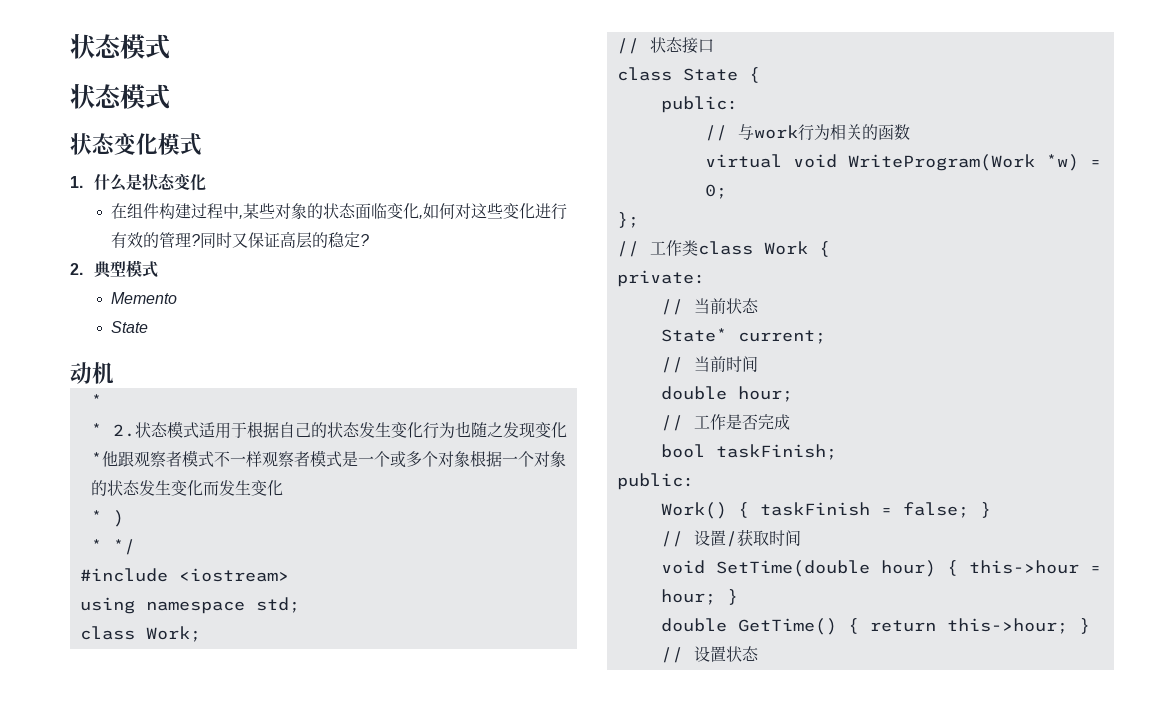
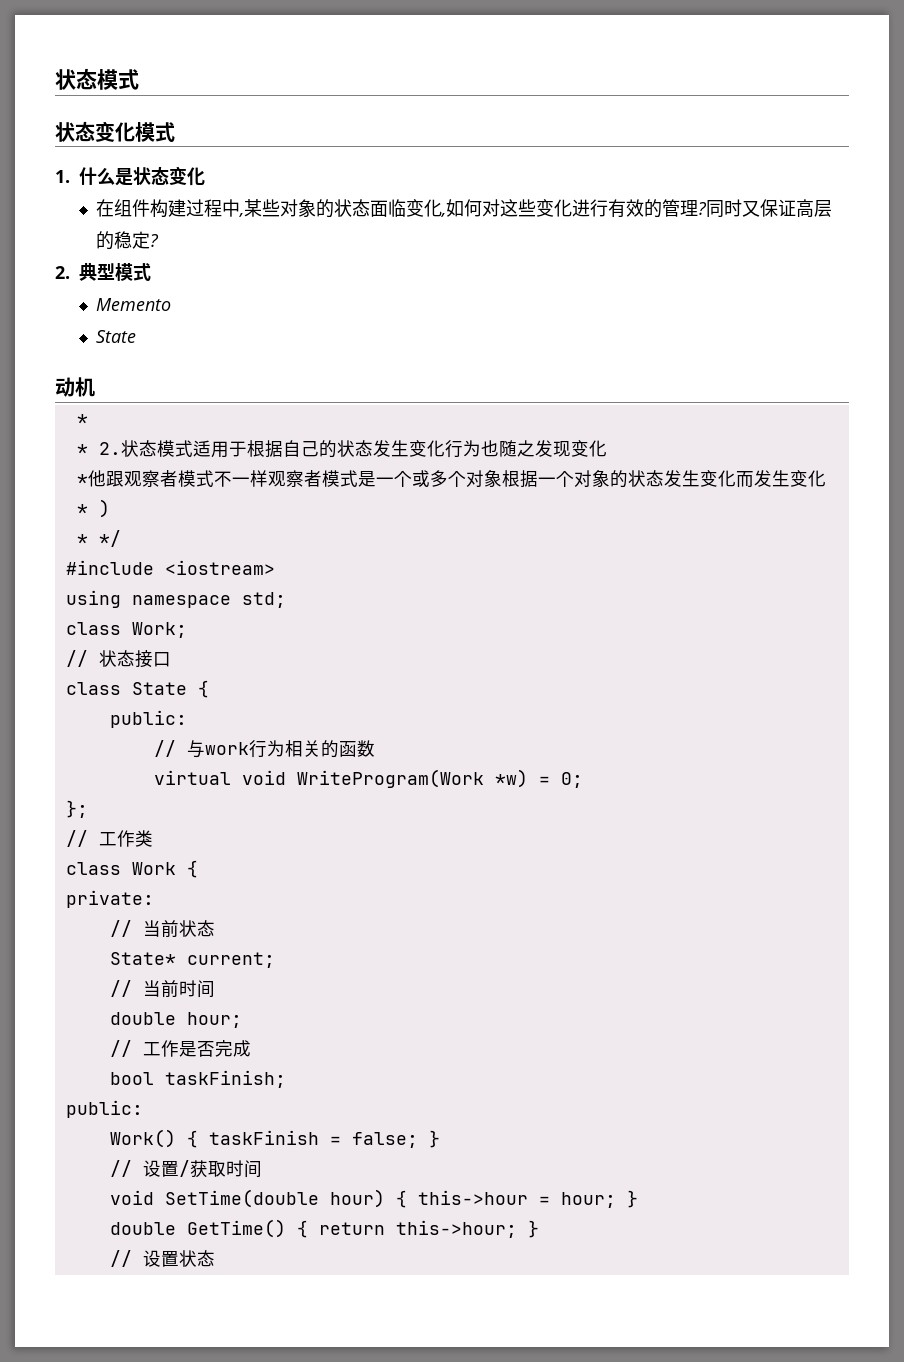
[70,33,170,60] [70,83,170,110] 状态模式 // 状态模式 -> [55,68,139,90] 状态模式
(698, 248) none -> (153, 838) //

